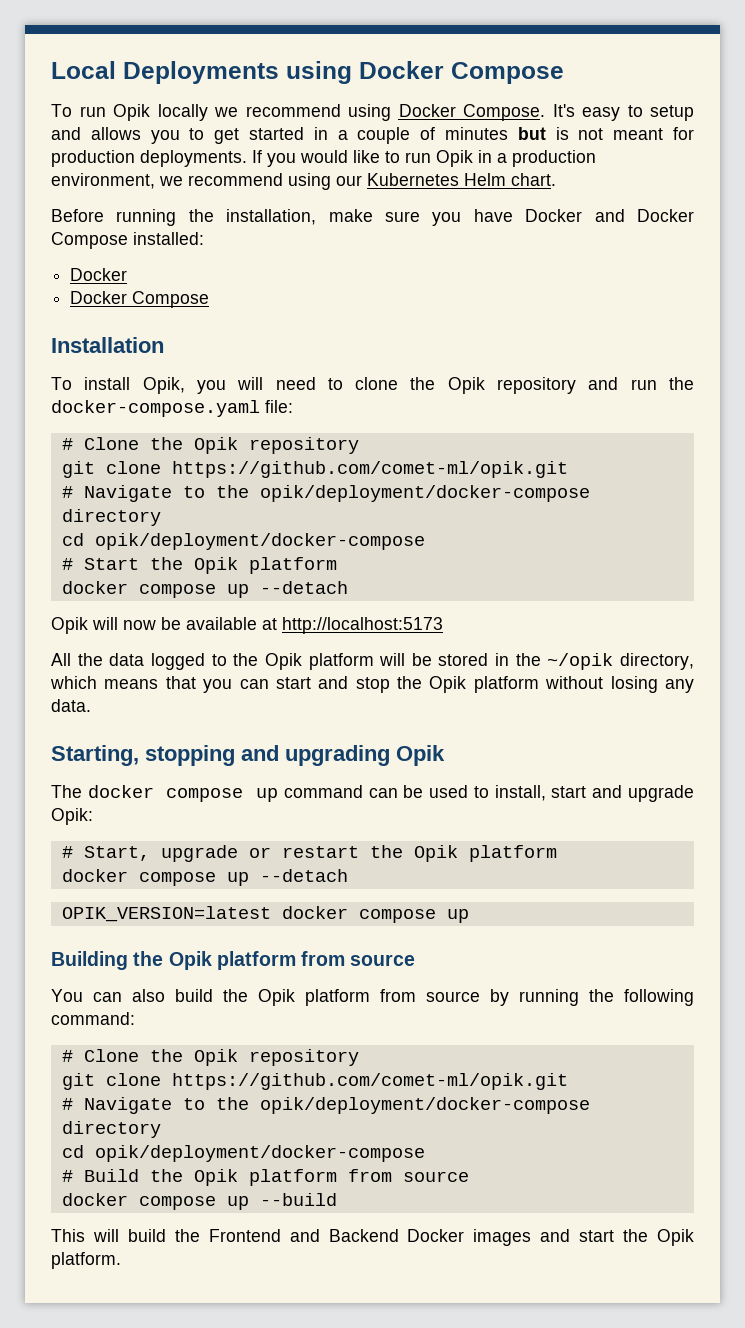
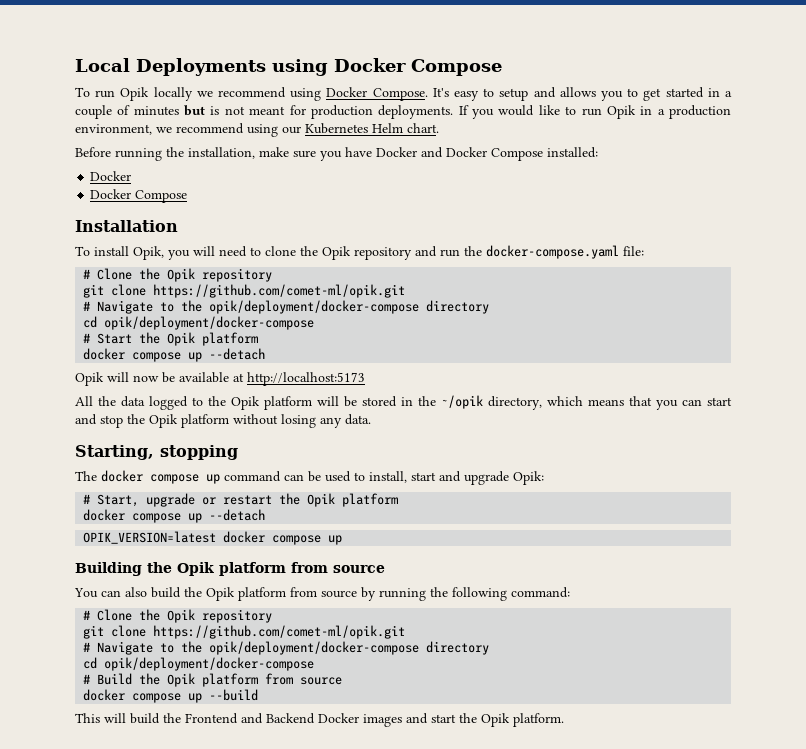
[241,745,445,766] and upgrading Opik -> (238, 452) none

